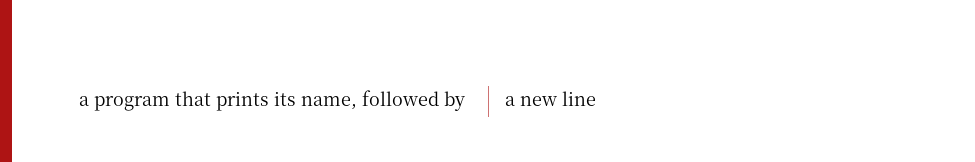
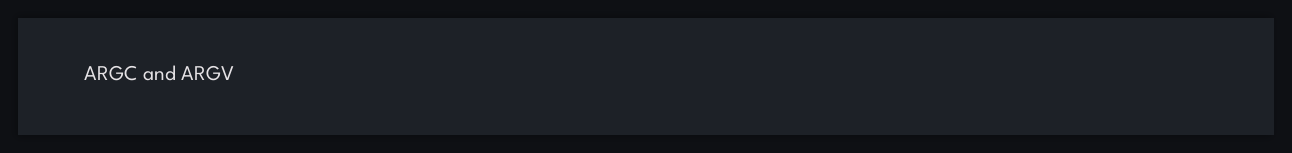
[79,90,596,111] a program that prints its name, followed by a new line -> [84,65,235,81] ARGC and ARGV

